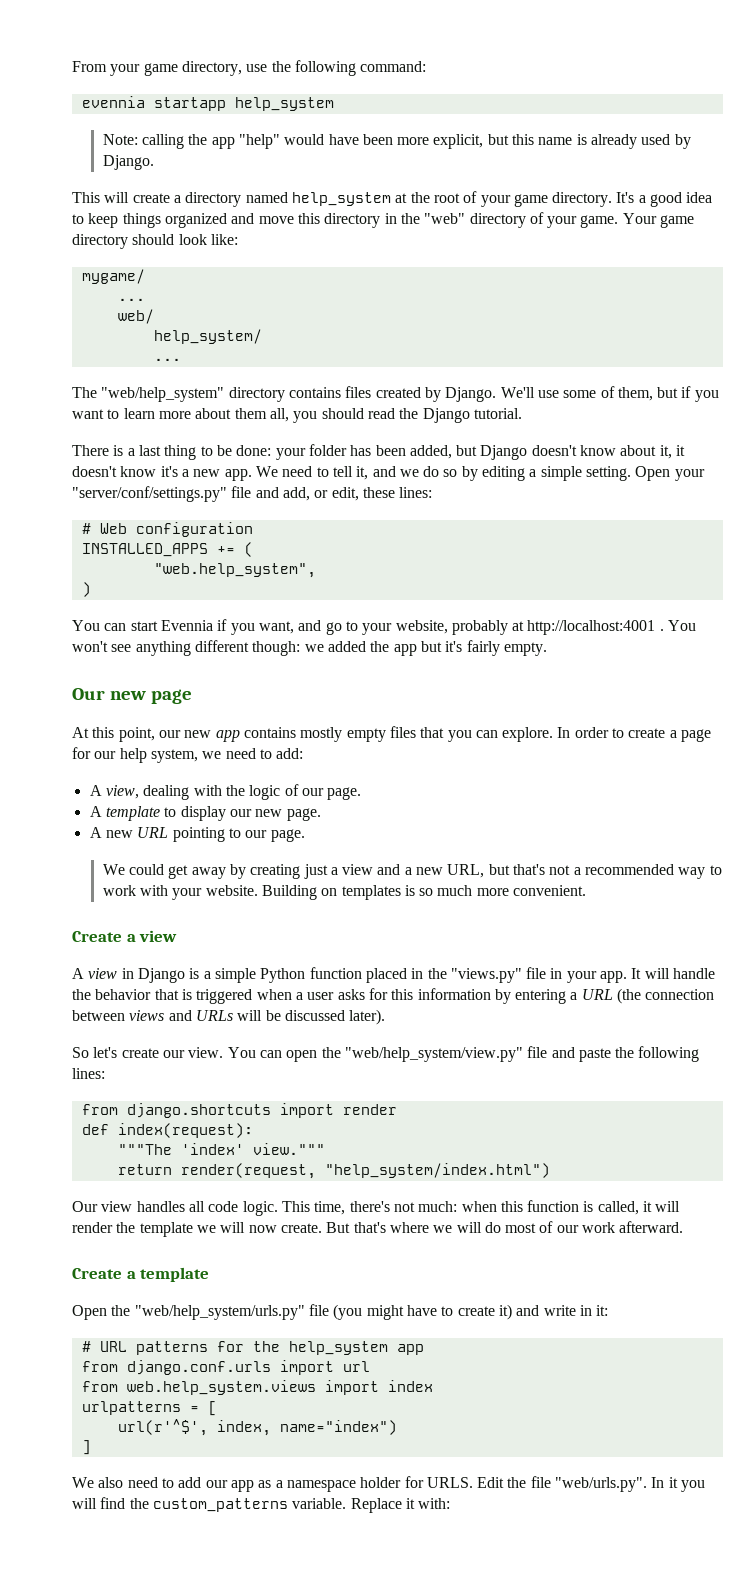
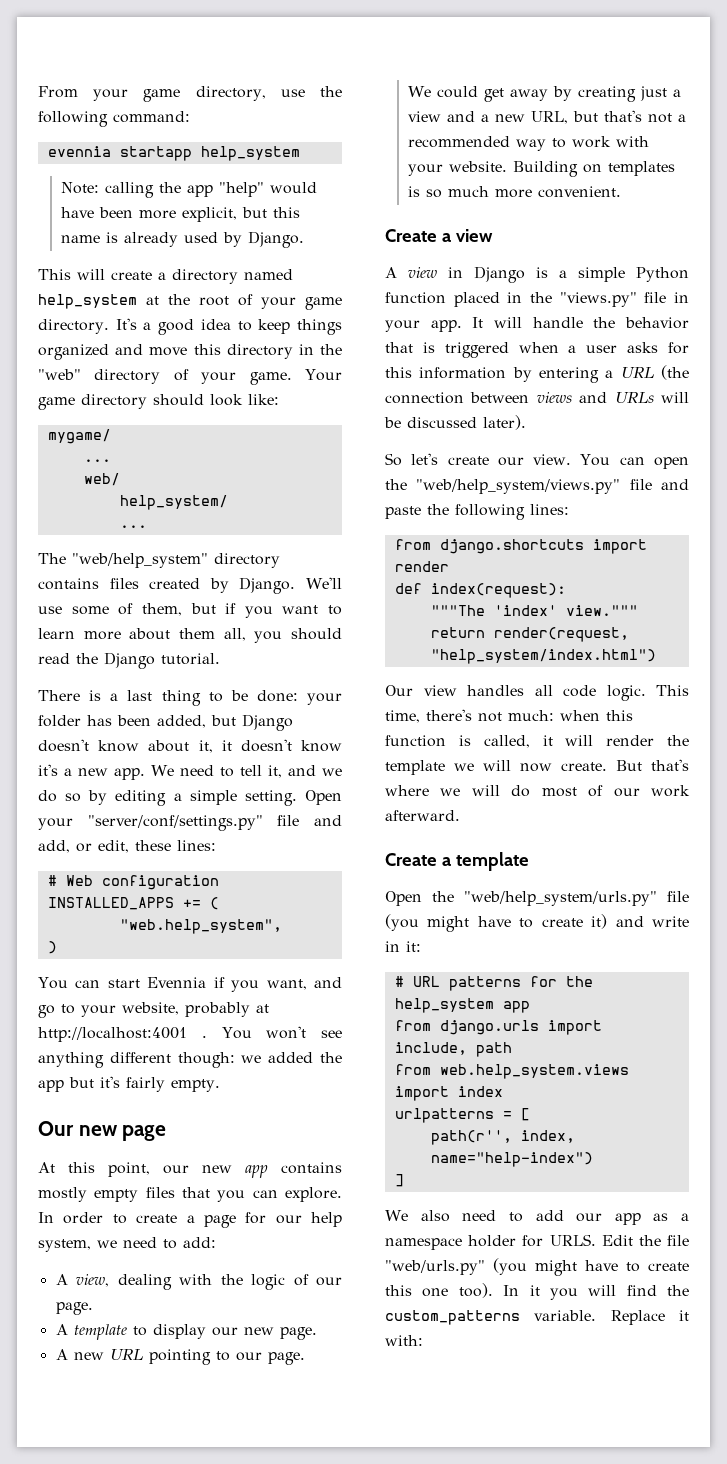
[344,1047,523,1062] "web/help_system/view.py" -> [416,479,621,494] "web/help_system/views.py"
[126,1360,370,1375] django.conf.urls import url -> [439,1020,602,1035] [394,1042,512,1057] django.urls import include, path
[117,1419,397,1436] url(r'^$', index, name="index") -> [430,1130,575,1145] [430,1152,593,1167] path(r'', index, name="help-index")
[555,1477,648,1492] "web/urls.py". -> [385,1258,689,1276] [385,1283,493,1298] "web/urls.py" (you might have to create this one too).

